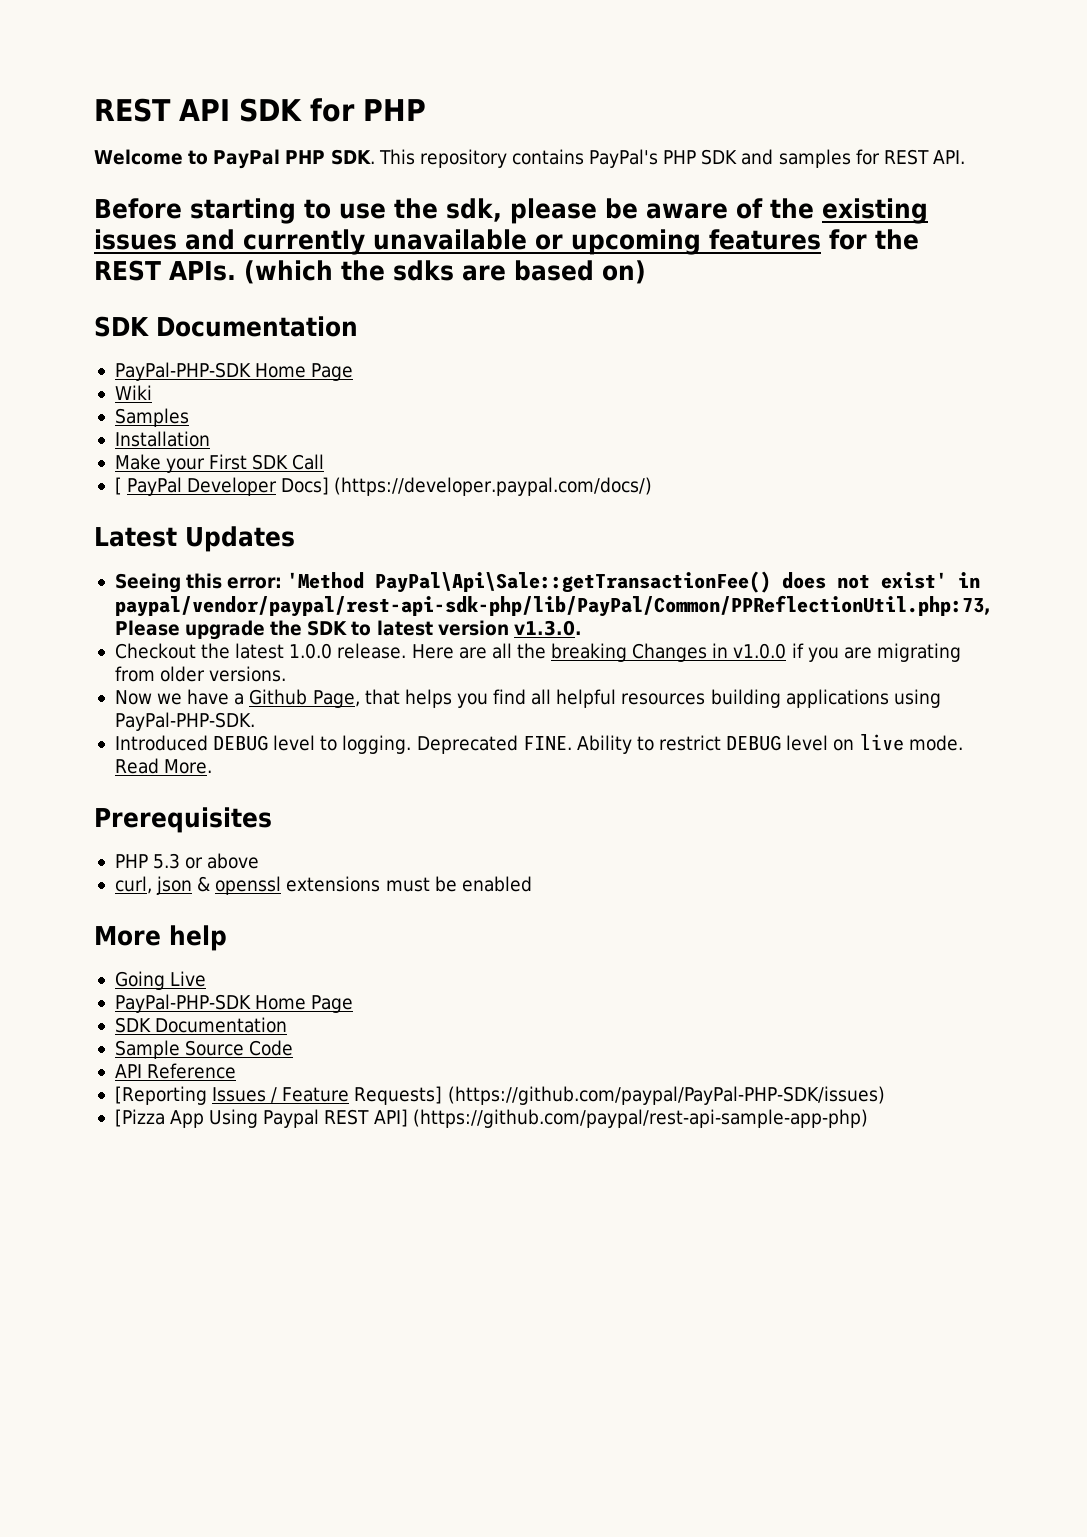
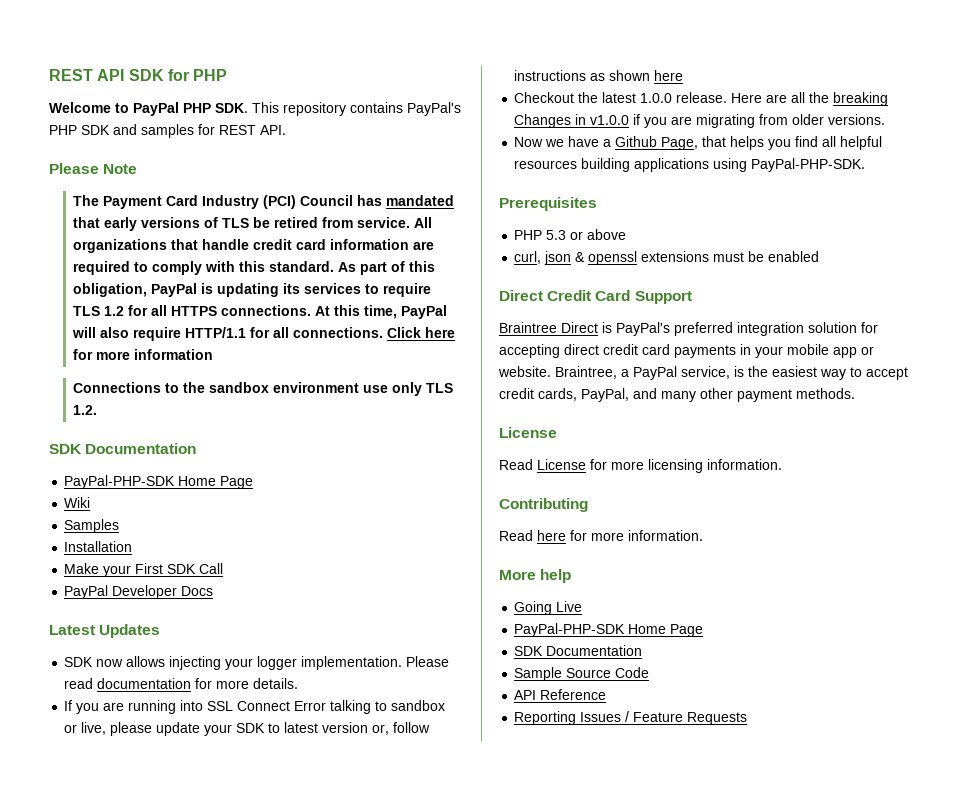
[94,198,928,224] [94,229,919,255] [94,260,646,284] Before starting to use the sdk, please be aware of the existing issues and currently unavailable or upcoming features for the REST APIs. (which the sdks are based on) -> [49,163,138,174] [73,195,455,209] [73,217,433,231] [73,239,435,253] [73,261,436,275] [73,283,432,297] [73,305,448,319] [72,327,456,341] [73,349,214,360] [73,382,454,396] [73,405,98,415] Please Note // The Payment Card Industry (PCI) Council has mandated that early versions of TLS be retired from service. All organizations that handle credit card information are required to comply with this standard. As part of this obligation, PayPal is updating its services to require TLS 1.2 for all HTTPS connections. At this time, PayPal will also require HTTP/1.1 for all connections. Click here for more information // Connections to the sandbox environment use only TLS 1.2.
[114,477,122,495] [ -> (224, 568) none
[281,477,653,496] Docs] (https://developer.paypal.com/docs/) -> [181,586,214,596] Docs
[114,571,981,593] [114,595,991,617] [114,620,582,640] Seeing this error: 'Method PayPal\Api\Sale::getTransactionFee() does not exist' in paypal/vendor/paypal/rest-api-sdk-php/lib/PayPal/Common/PPReflectionUtil.php:73, Please upgrade the SDK to latest version v1.3.0. -> [64,656,450,670] [64,678,299,689] [64,700,446,714] [64,722,431,736] [514,70,684,81] SDK now allows injecting your logger implementation. Please read documentation for more details. // If you are running into SSL Connect Error talking to sandbox or live, please update your SDK to latest version or, follow instructions as shown here
[114,734,963,754] [114,758,213,774] // Introduced DEBUG level to logging. Deprecated FINE. Ability to restrict DEBUG level on live mode. Read More. -> (866, 165) none
(532, 884) none -> [499,290,692,304] [499,322,878,336] [499,344,874,358] [498,366,908,380] [499,388,855,402] [499,427,557,438] [499,459,782,473] [499,498,588,512] [499,530,703,541] // Direct Credit Card Support // Braintree Direct is PayPal's preferred integration solution for accepting direct credit card payments in your mobile app or website. Braintree, a PayPal service, is the easiest way to accept credit cards, PayPal, and many other payment methods. // License // Read License for more licensing information. // Contributing // Read here for more information.
[114,1086,207,1105] [Reporting -> [514,711,577,725] Reporting
[354,1086,886,1105] [114,1109,868,1128] Requests] (https://github.com/paypal/PayPal-PHP-SDK/issues) // [Pizza App Using Paypal REST API] (https://github.com/paypal/rest-api-sample-app-php) -> [687,712,748,725] Requests

